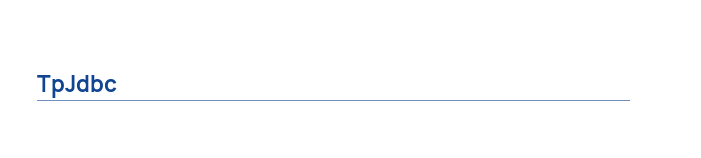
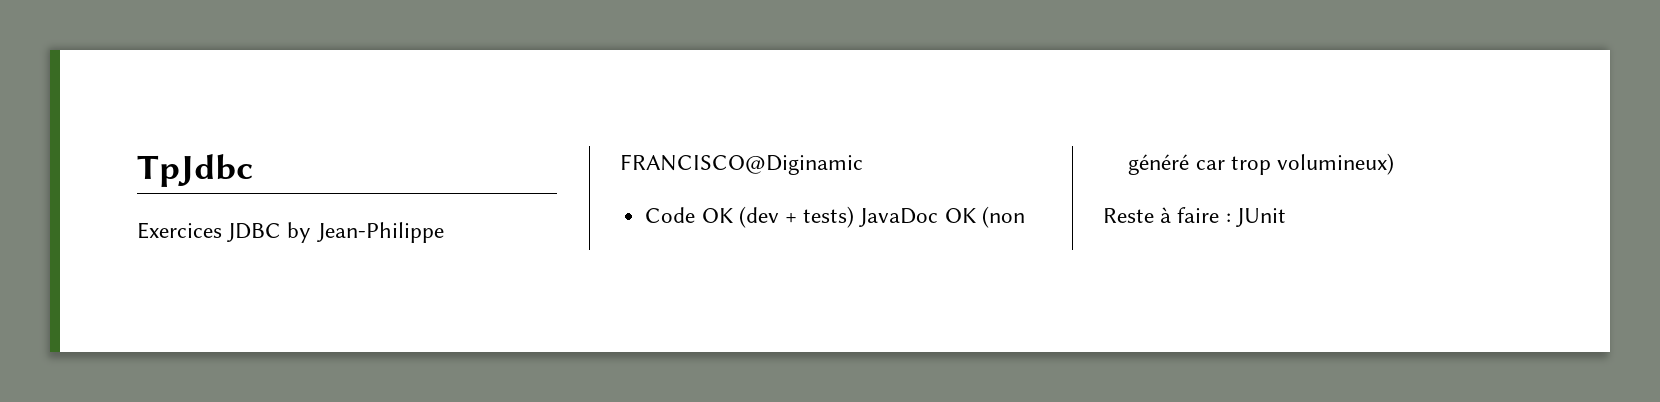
(117, 86) none -> [137,222,444,243] [620,154,863,175] [645,206,1025,228] [1128,153,1394,175] [1103,207,1286,227] // Exercices JDBC by Jean-Philippe FRANCISCO@Diginamic // Code OK (dev + tests) JavaDoc OK (non généré car trop volumineux) // Reste à faire : JUnit

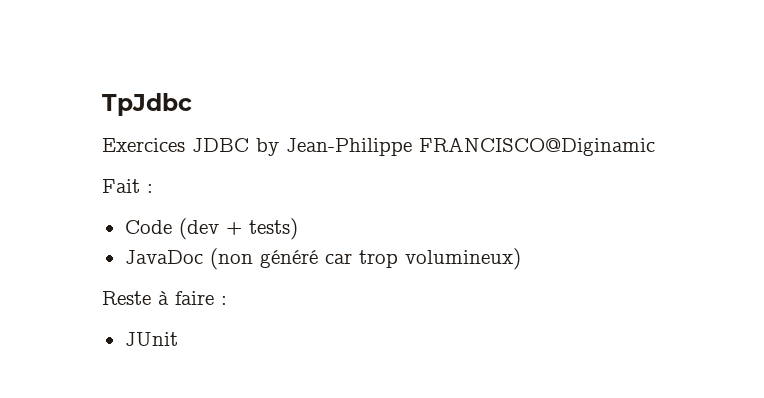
(863, 164) none -> [102,179,153,193] // Fait :
[701,208,733,223] OK -> (172, 227) none
[859,208,976,227] JavaDoc OK -> [124,250,203,264] // JavaDoc
(1231, 218) none -> (227, 300) //

